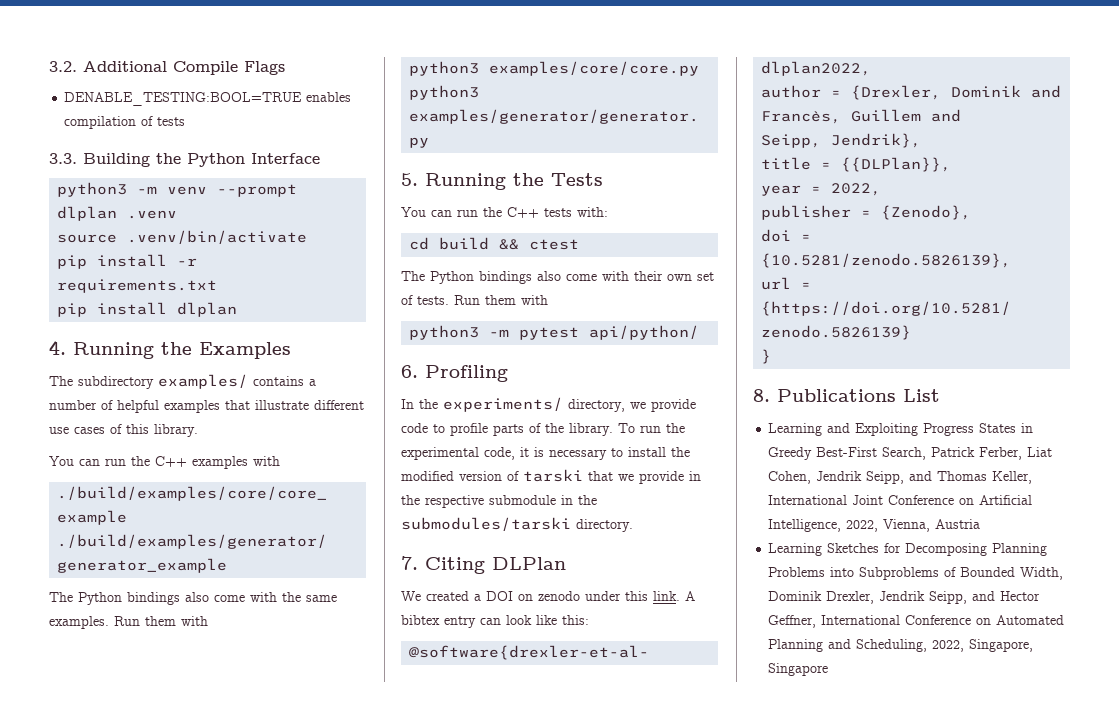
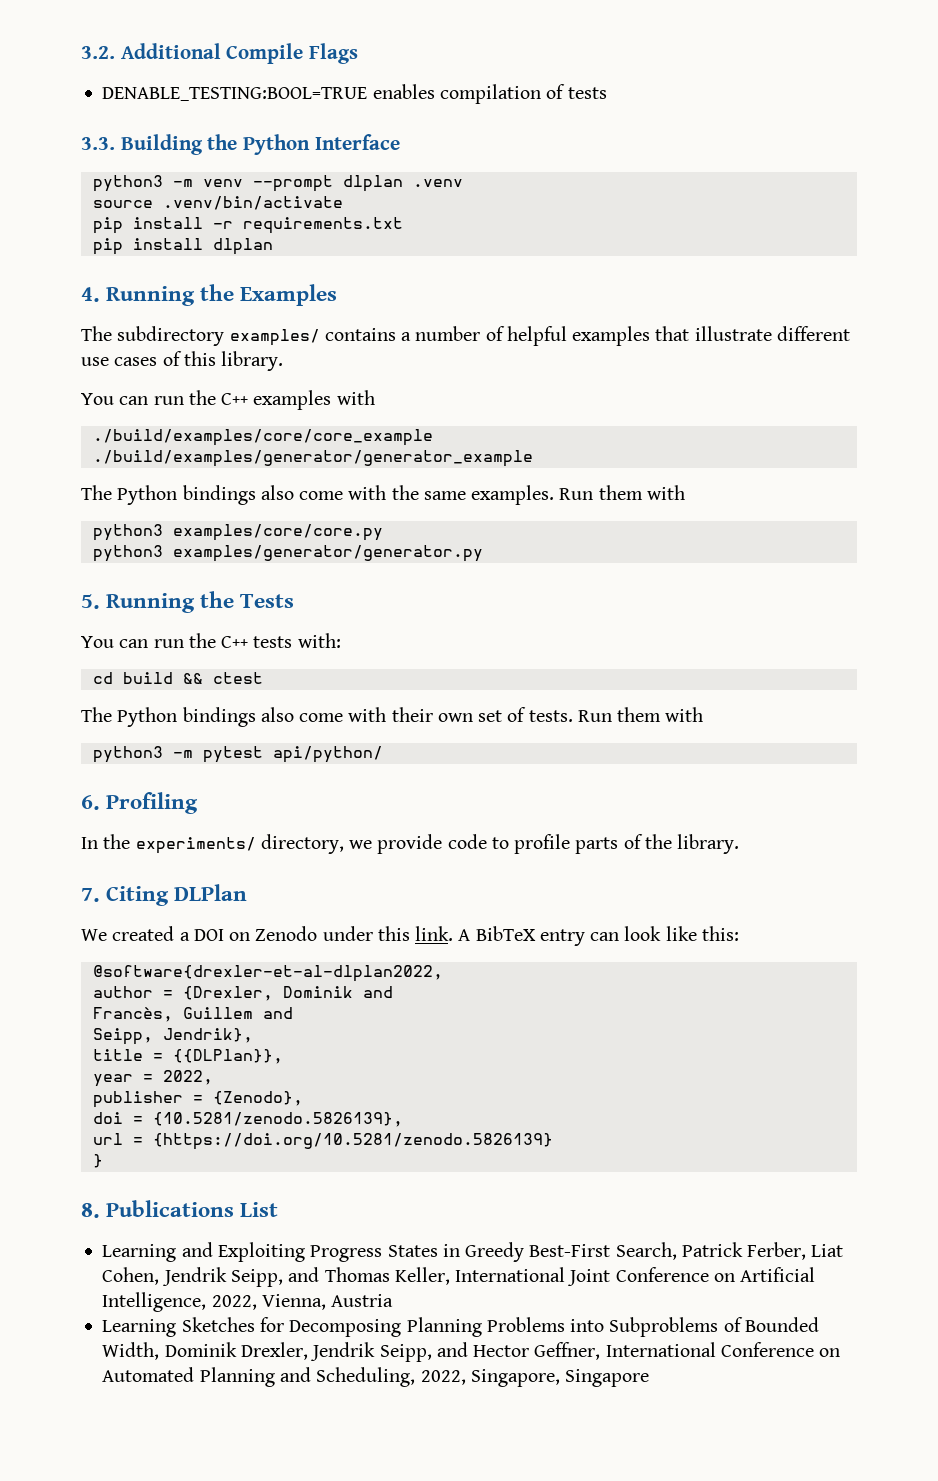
[618,423,685,433] [401,447,690,460] [401,469,701,484] [401,495,597,508] [401,517,633,532] To run the experimental code, it is necessary to install the modified version of tarski that we provide in the respective submodule in the submodules/tarski directory. -> (740, 844) none
[538,591,580,601] zenodo -> [255,926,318,941] Zenodo
[401,615,440,625] bibtex -> [475,926,536,941] BibTeX

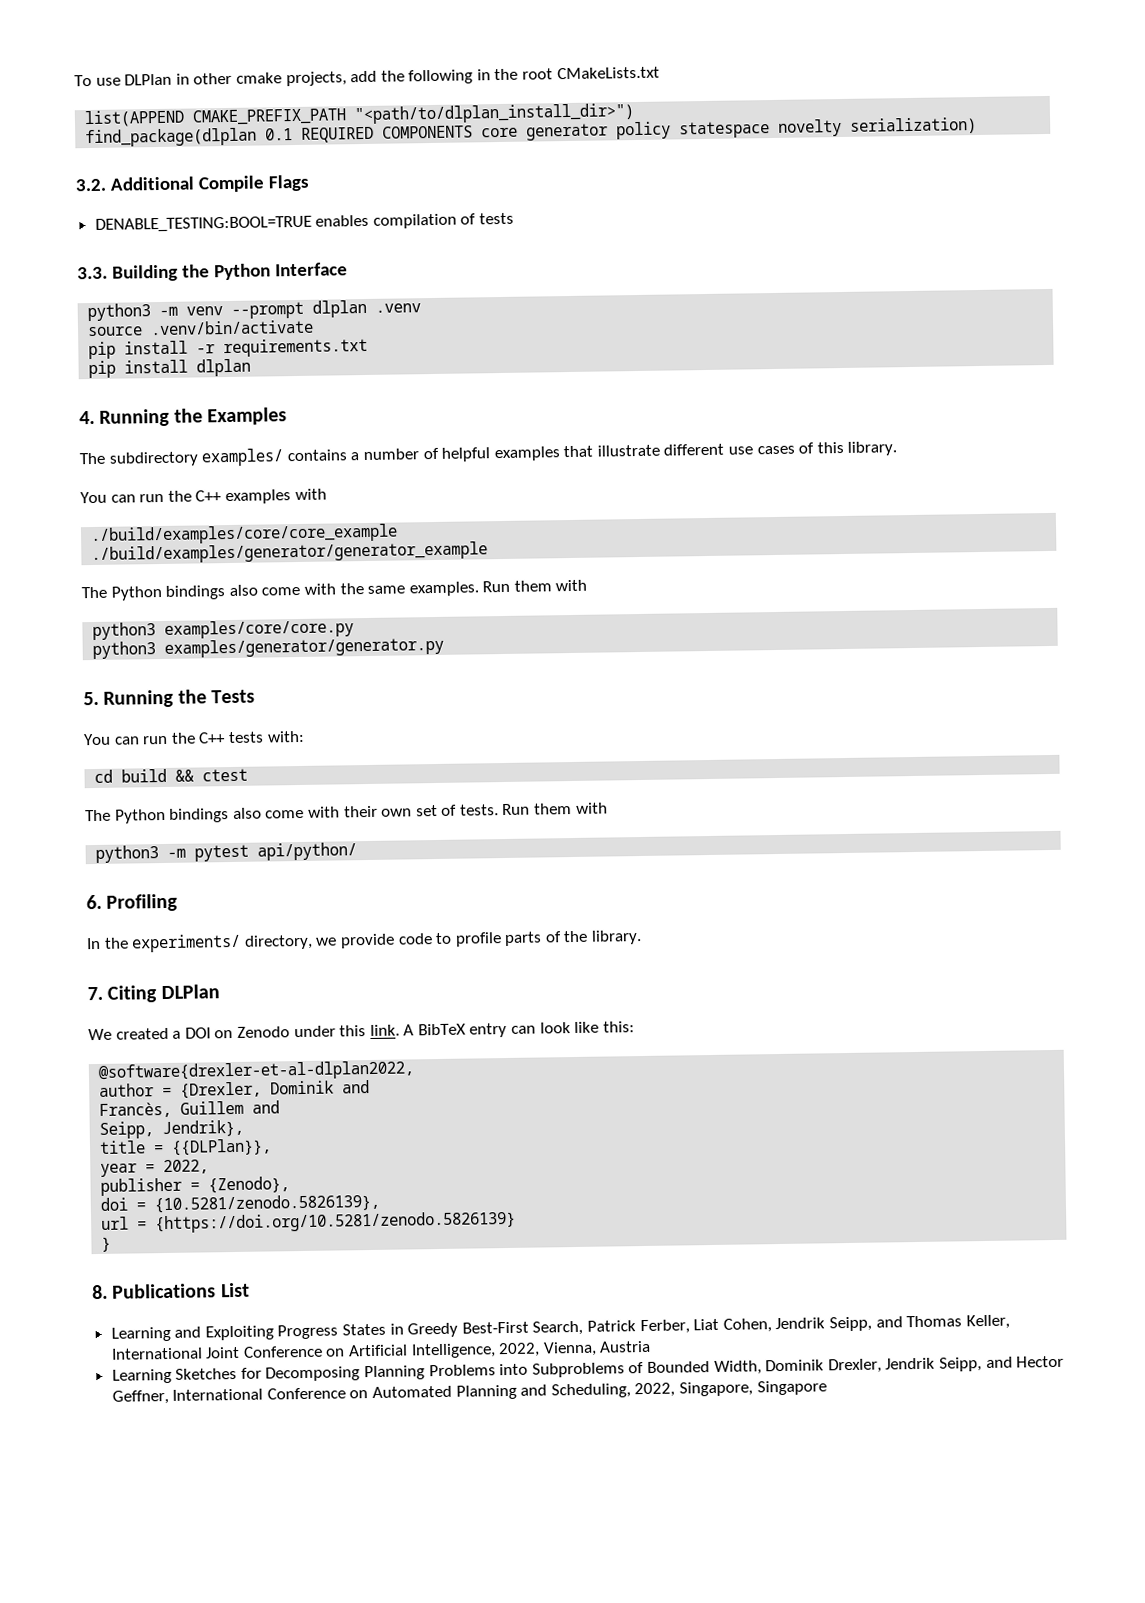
(81, 52) none -> [74,66,660,87] [84,103,636,128] [85,116,978,148] To use DLPlan in other cmake projects, add the following in the root CMakeLists.txt // list(APPEND CMAKE_PREFIX_PATH "<path/to/dlplan_install_dir>") // find_package(dlplan 0.1 REQUIRED COMPONENTS core generator policy statespace novelty serialization) //

